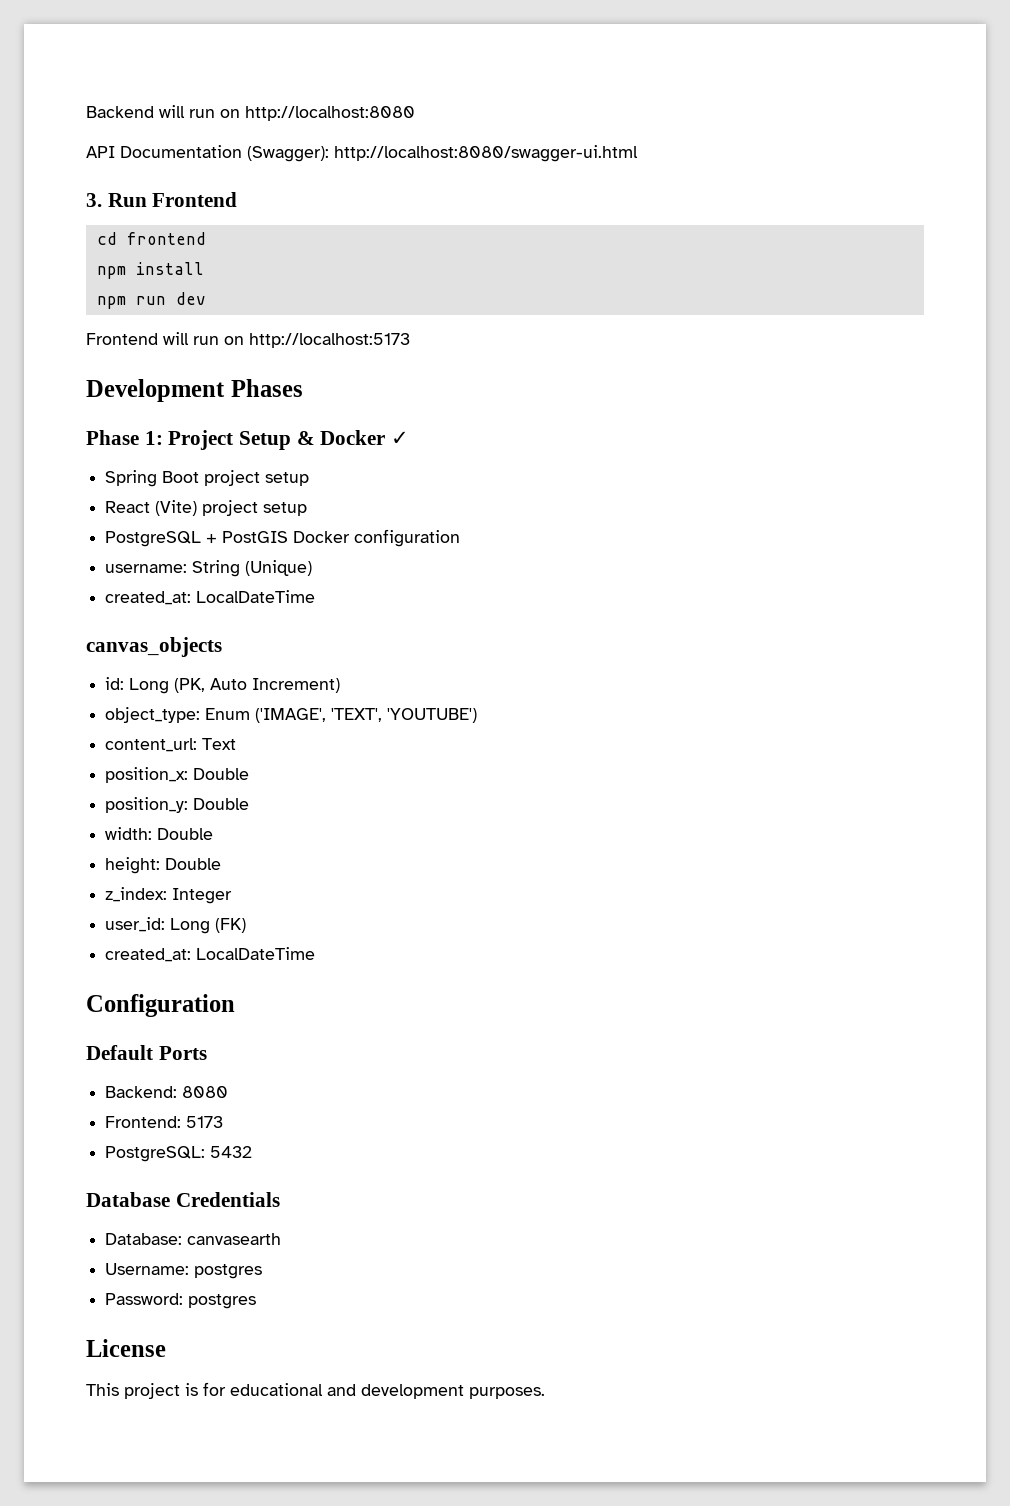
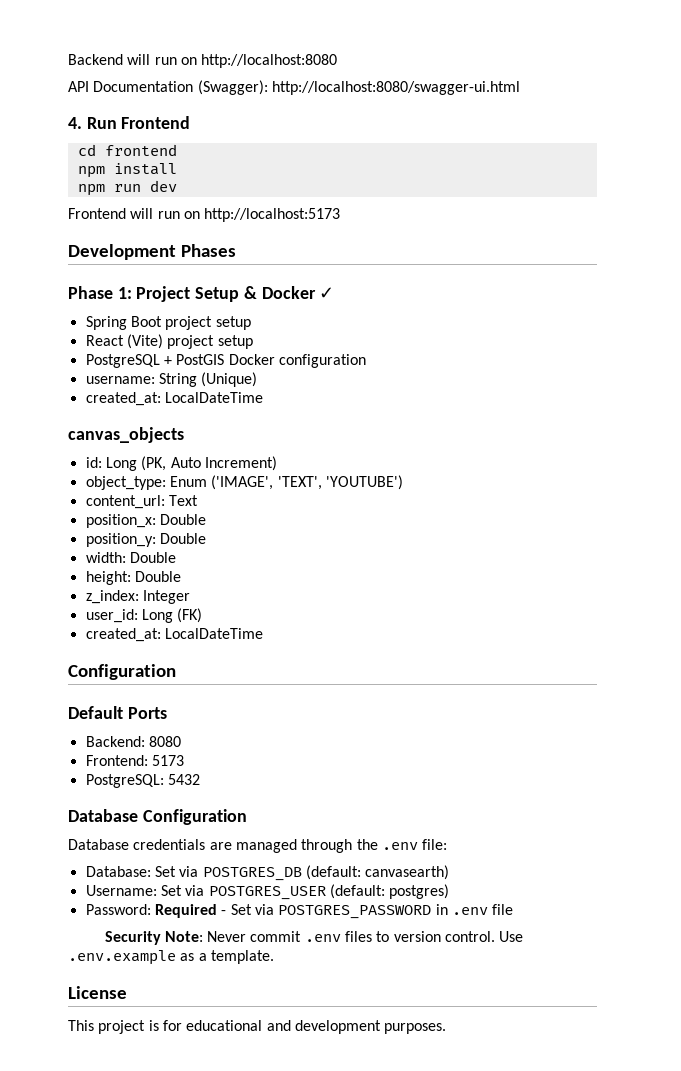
[86,193,102,207] 3. -> [68,117,82,129] 4.
[175,1192,280,1207] [105,1233,282,1245] [105,1263,263,1279] [105,1293,257,1309] Credentials // Database: canvasearth // Username: postgres // Password: postgres -> [142,809,247,825] [68,839,448,853] [85,865,450,881] [85,884,450,900] [85,904,514,919] [104,931,524,945] [68,950,274,965] Configuration // Database credentials are managed through the .env file: // Database: Set via POSTGRES_DB (default: canvasearth) // Username: Set via POSTGRES_USER (default: postgres) // Password: Required - Set via POSTGRES_PASSWORD in .env file // Security Note: Never commit .env files to version control. Use .env.example as a template.

